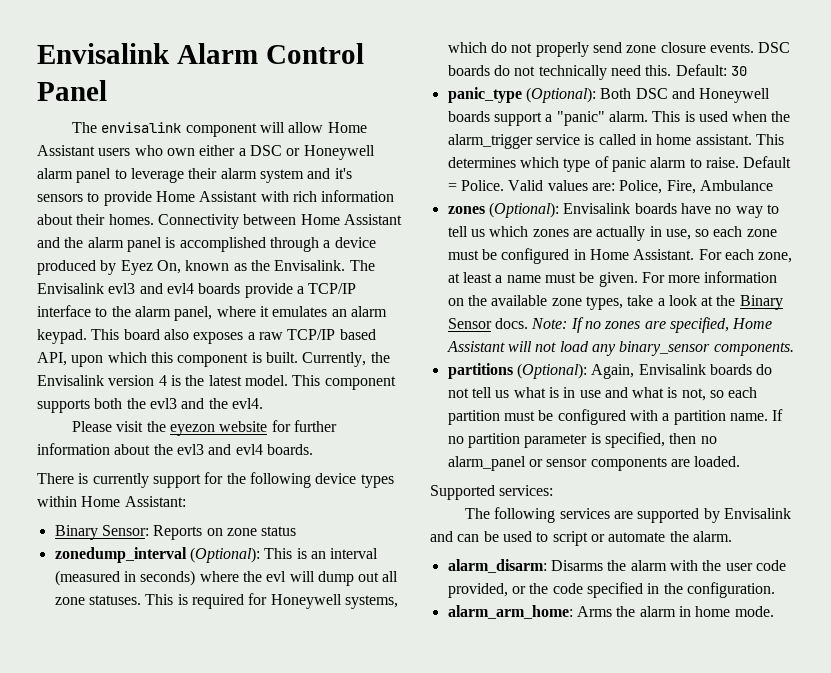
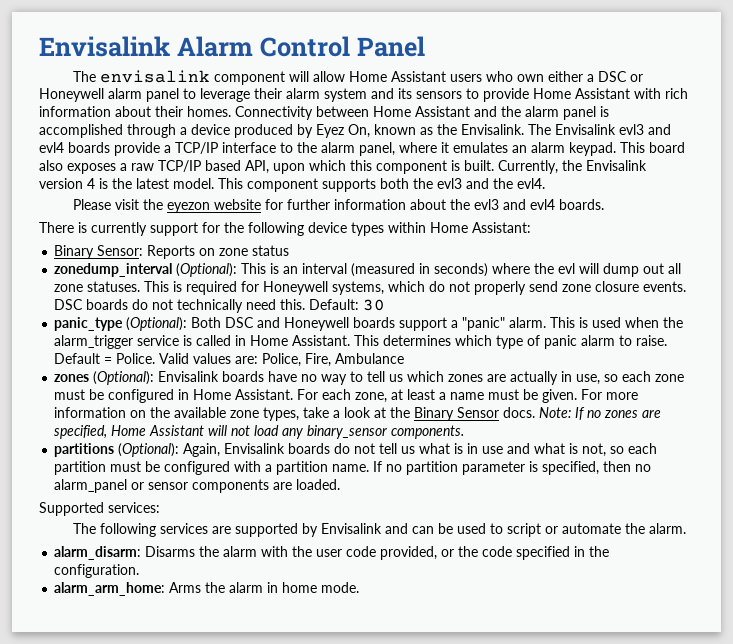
[334,168,352,179] it's -> [398,88,412,99] its
[656,134,752,145] home assistant. -> [250,335,351,346] Home Assistant.

